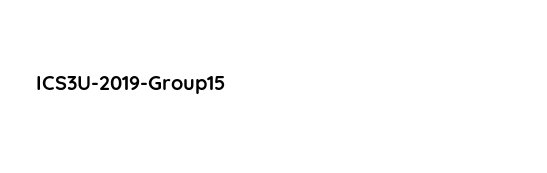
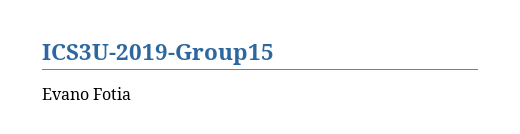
(226, 85) none -> [42,87,132,100] // Evano Fotia

